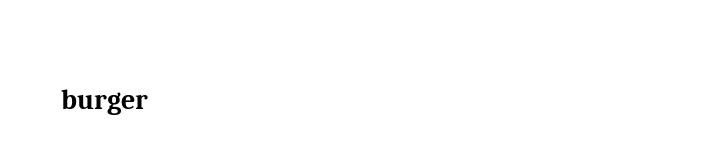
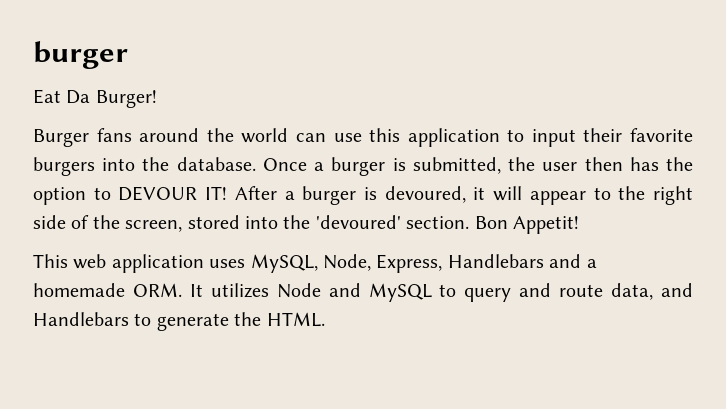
[61,89,148,115] burger -> [33,41,128,69] [33,89,157,108] [33,128,693,147] [33,157,694,176] [33,186,693,205] [33,215,579,234] [33,254,597,273] [33,283,694,302] [33,312,325,331] burger // Eat Da Burger! // Burger fans around the world can use this application to input their favorite burgers into the database. Once a burger is submitted, the user then has the option to DEVOUR IT! After a burger is devoured, it will appear to the right side of the screen, stored into the 'devoured' section. Bon Appetit! // This web application uses MySQL, Node, Express, Handlebars and a homemade ORM. It utilizes Node and MySQL to query and route data, and Handlebars to generate the HTML.

